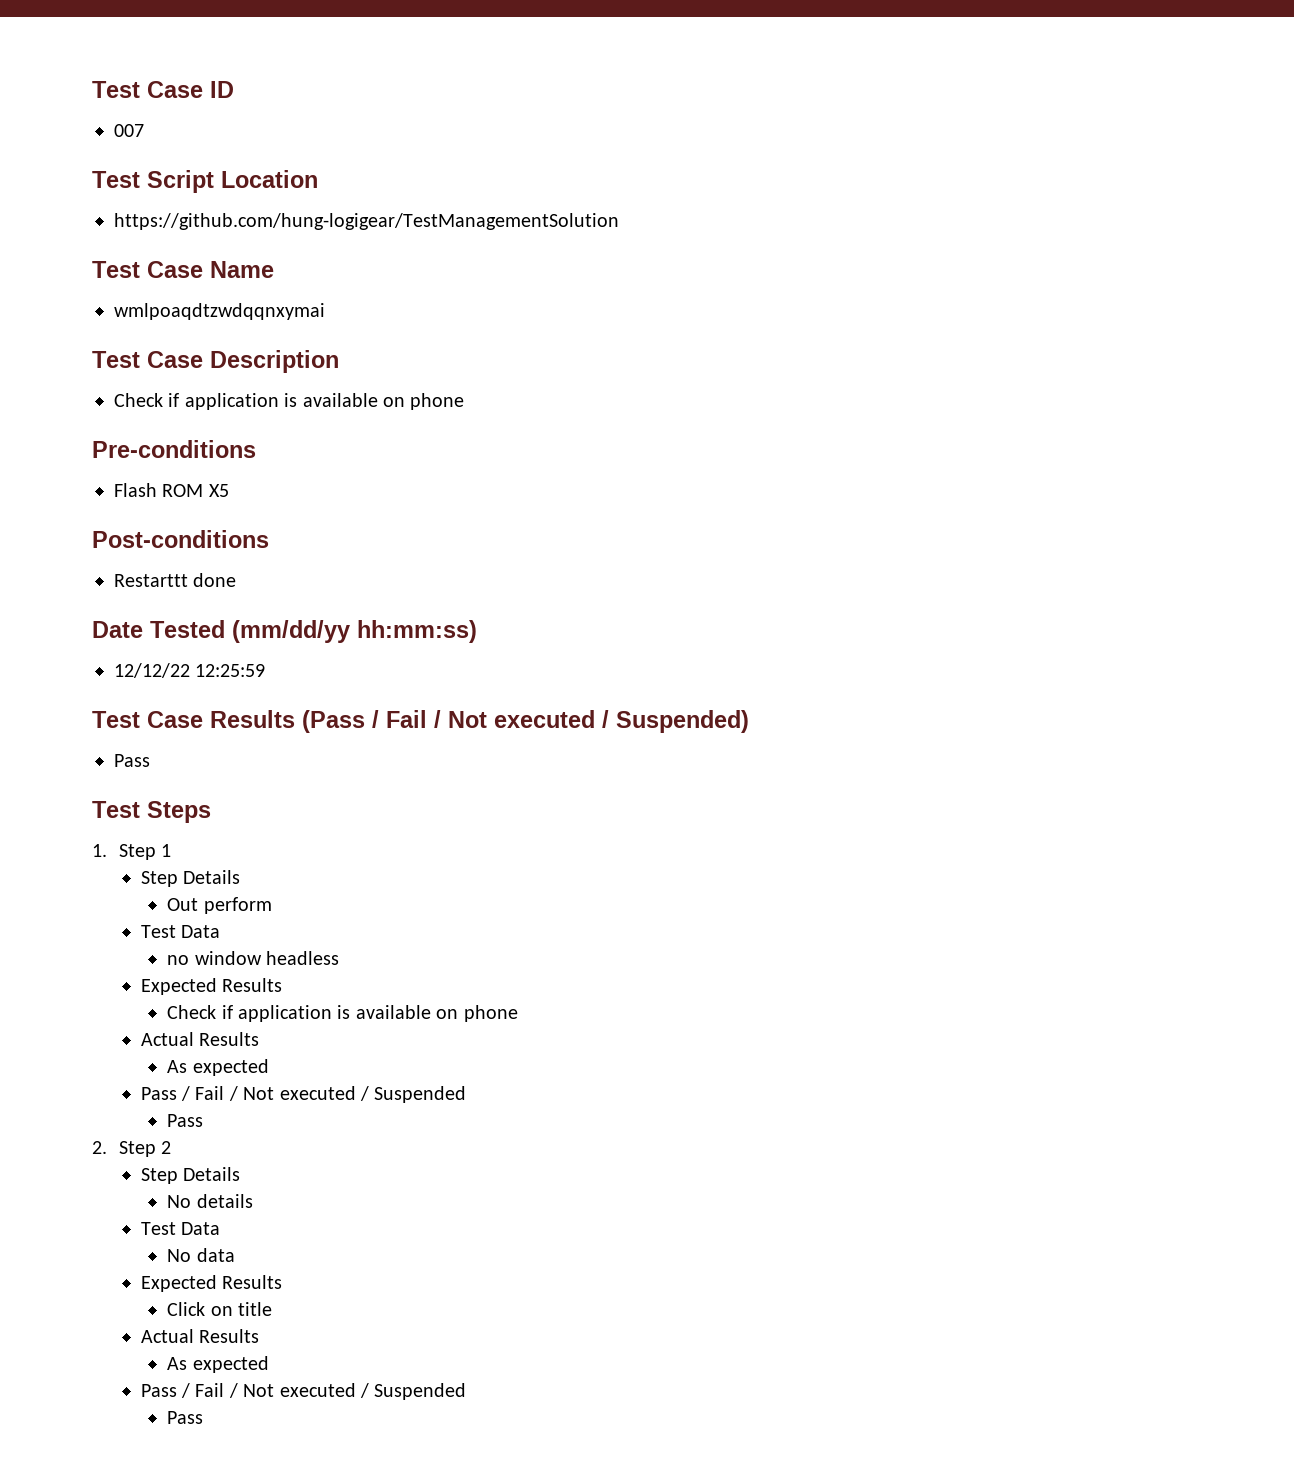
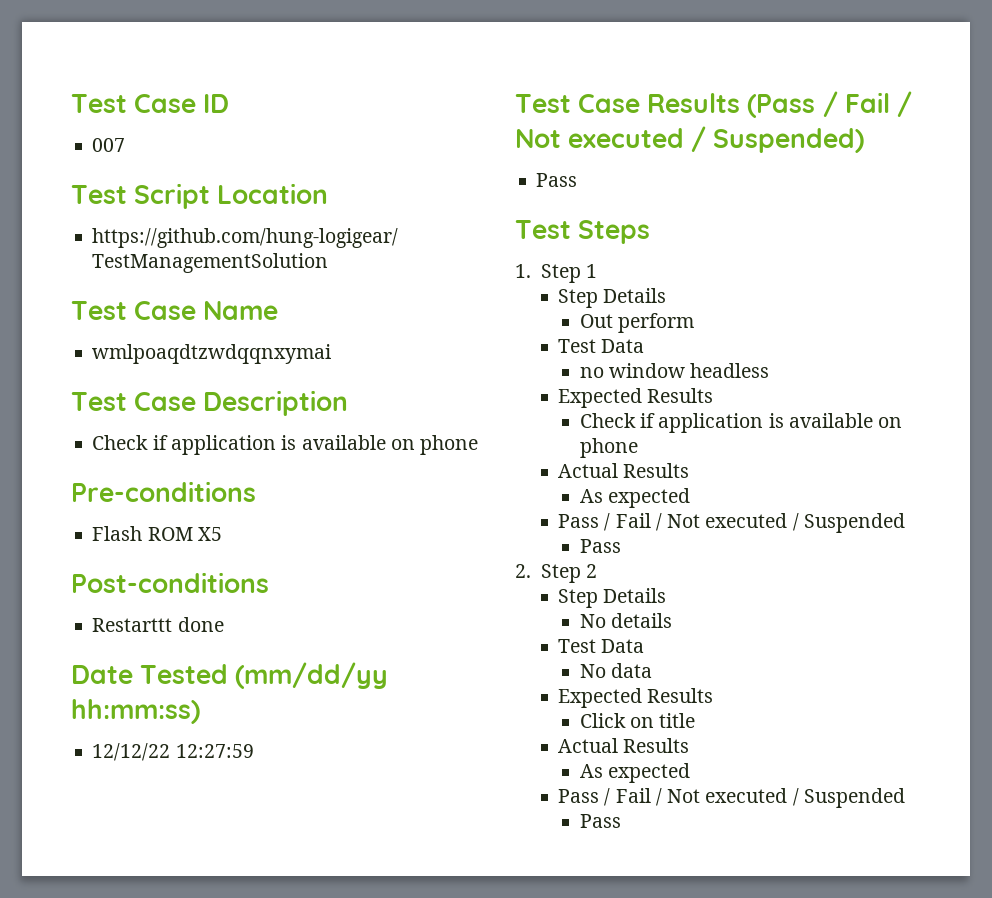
[195,664,266,677] 12:25:59 -> [175,744,254,758] 12:27:59

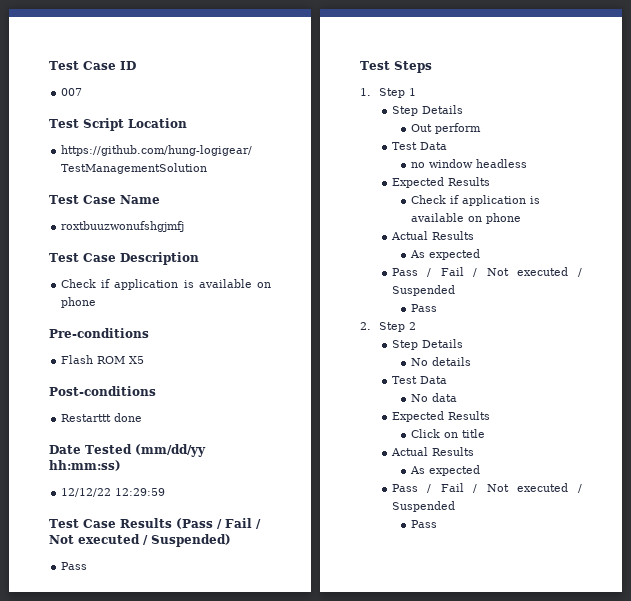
[92,344,332,364] wmlpoaqdtzwdqqnxymai -> [61,221,185,232] roxtbuuzwonufshgjmfj
[175,744,254,758] 12:27:59 -> [115,488,166,496] 12:29:59

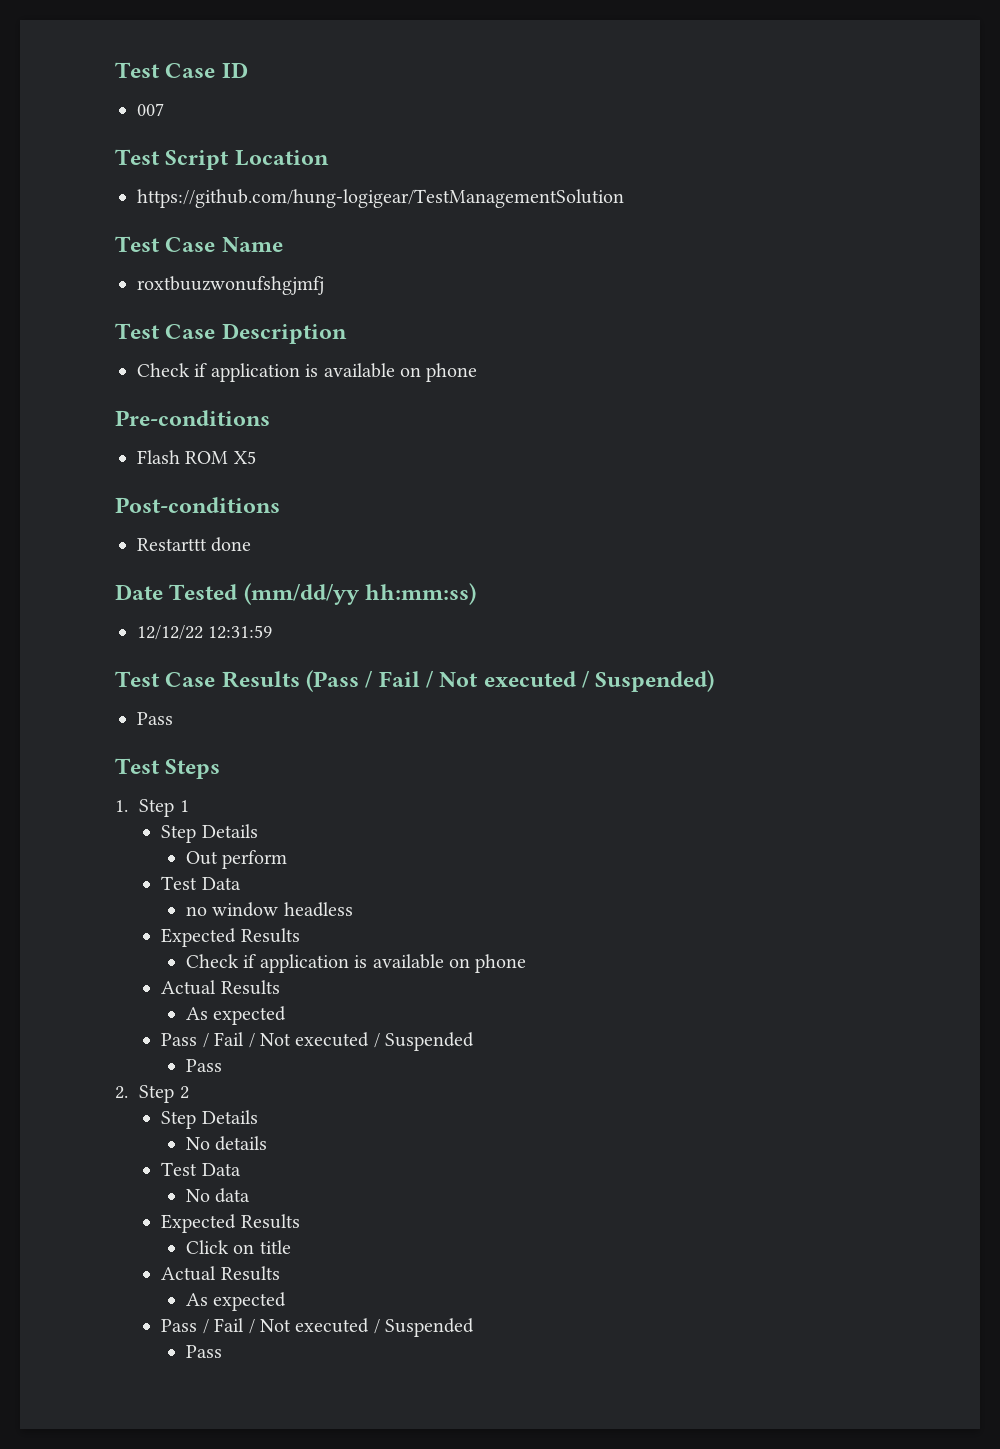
[115,488,166,496] 12:29:59 -> [208,625,273,639] 12:31:59

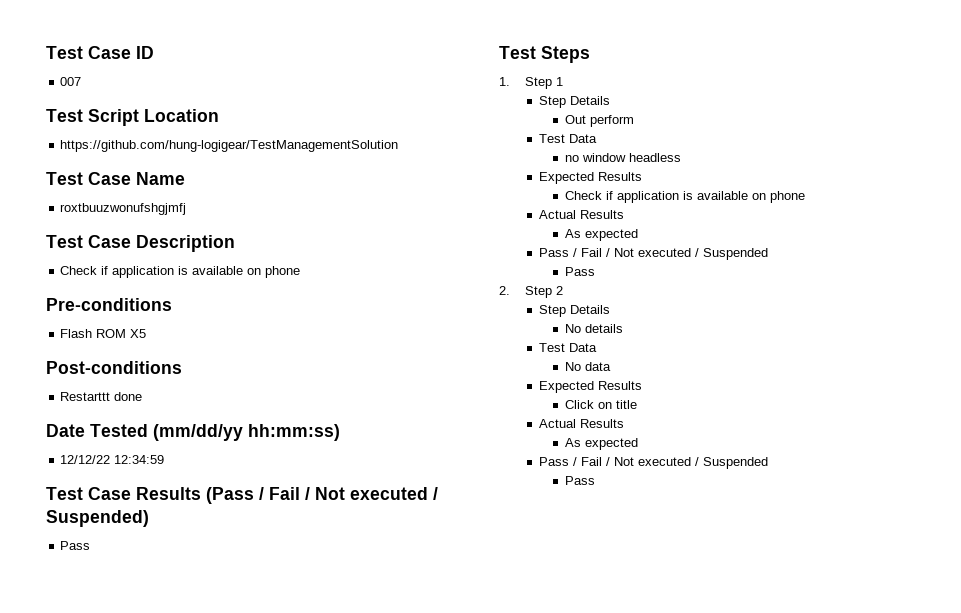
[208,625,273,639] 12:31:59 -> [114,455,165,464] 12:34:59

